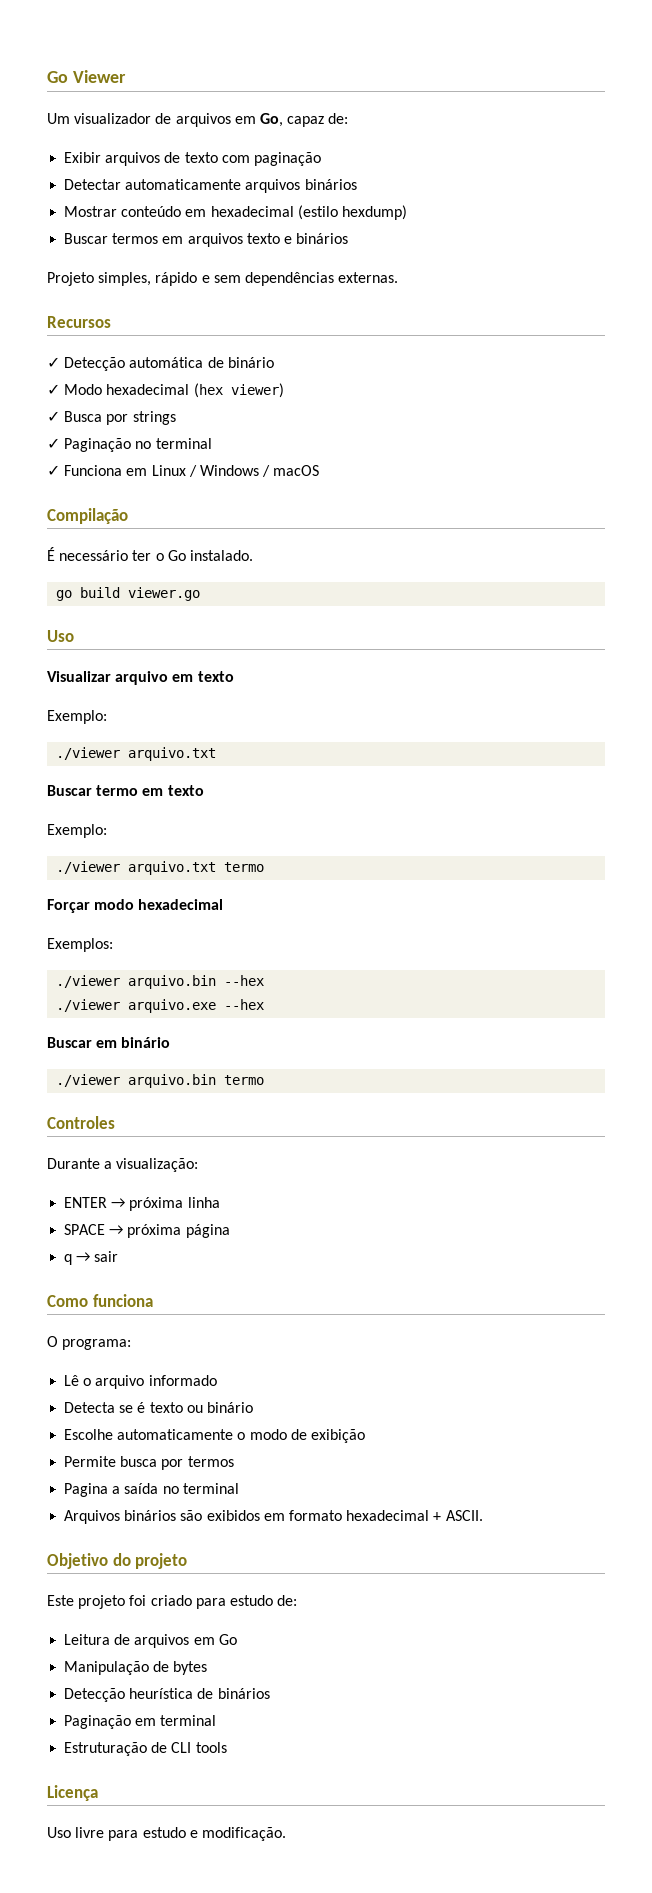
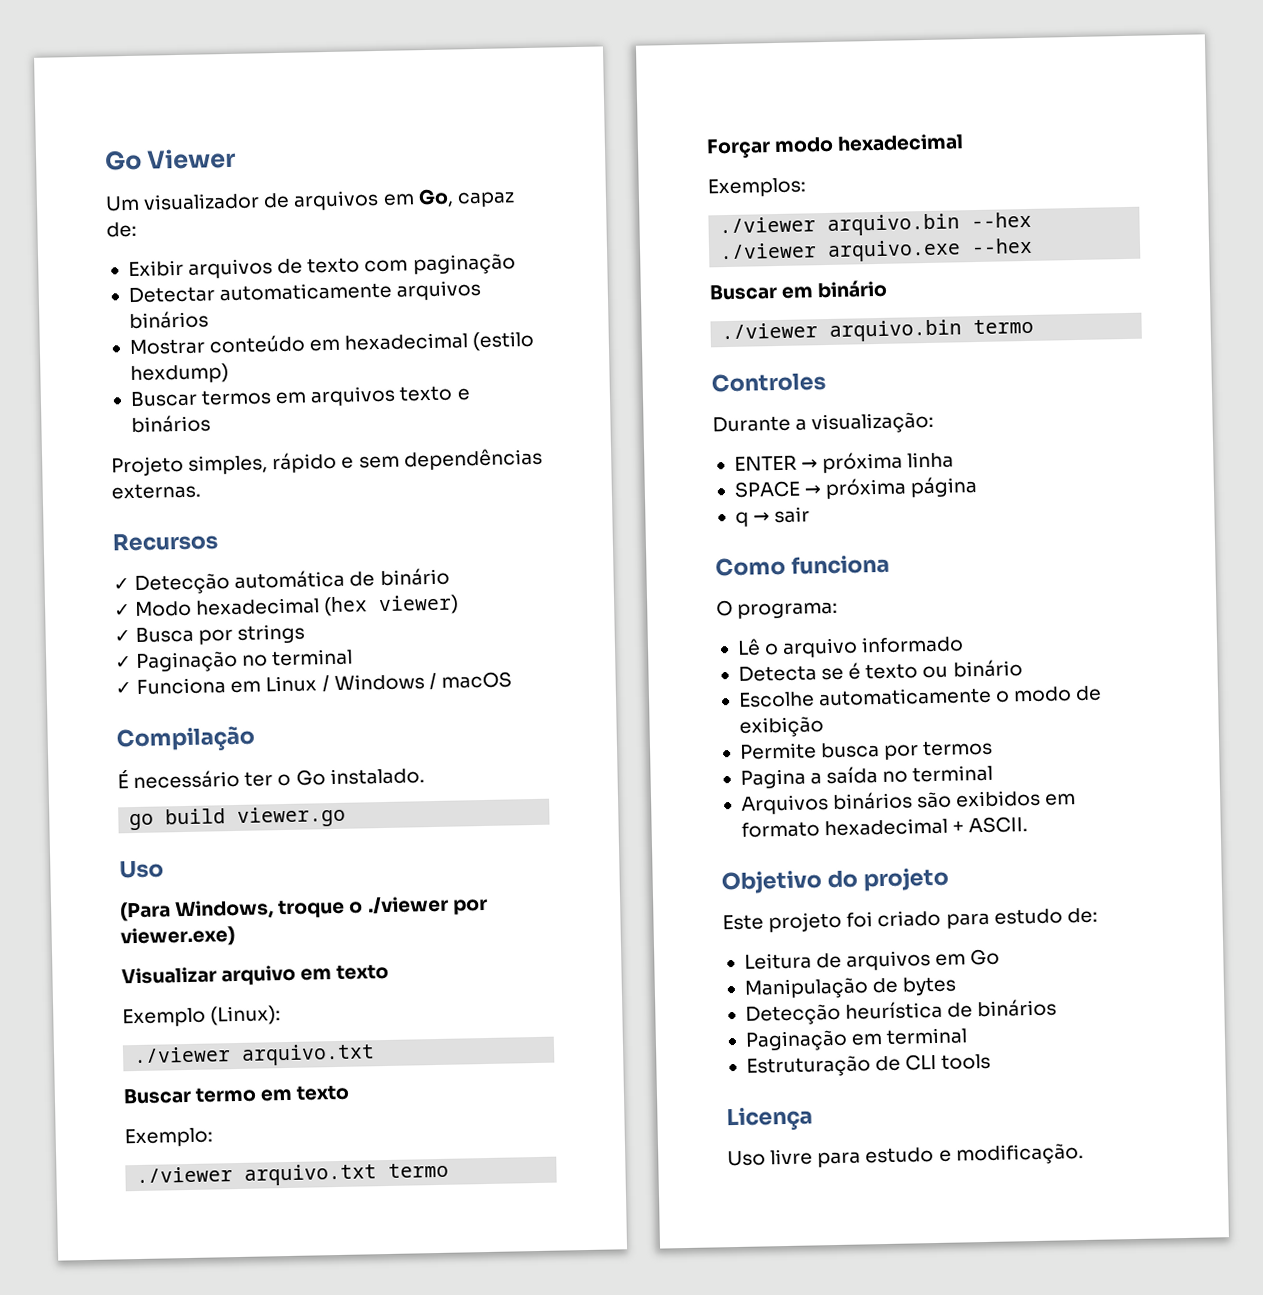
(74, 636) none -> [120,895,488,922] [120,926,235,948] // (Para Windows, troque o ./viewer por viewer.exe)
[47,710,107,724] Exemplo: -> [122,1005,282,1028] Exemplo (Linux):

